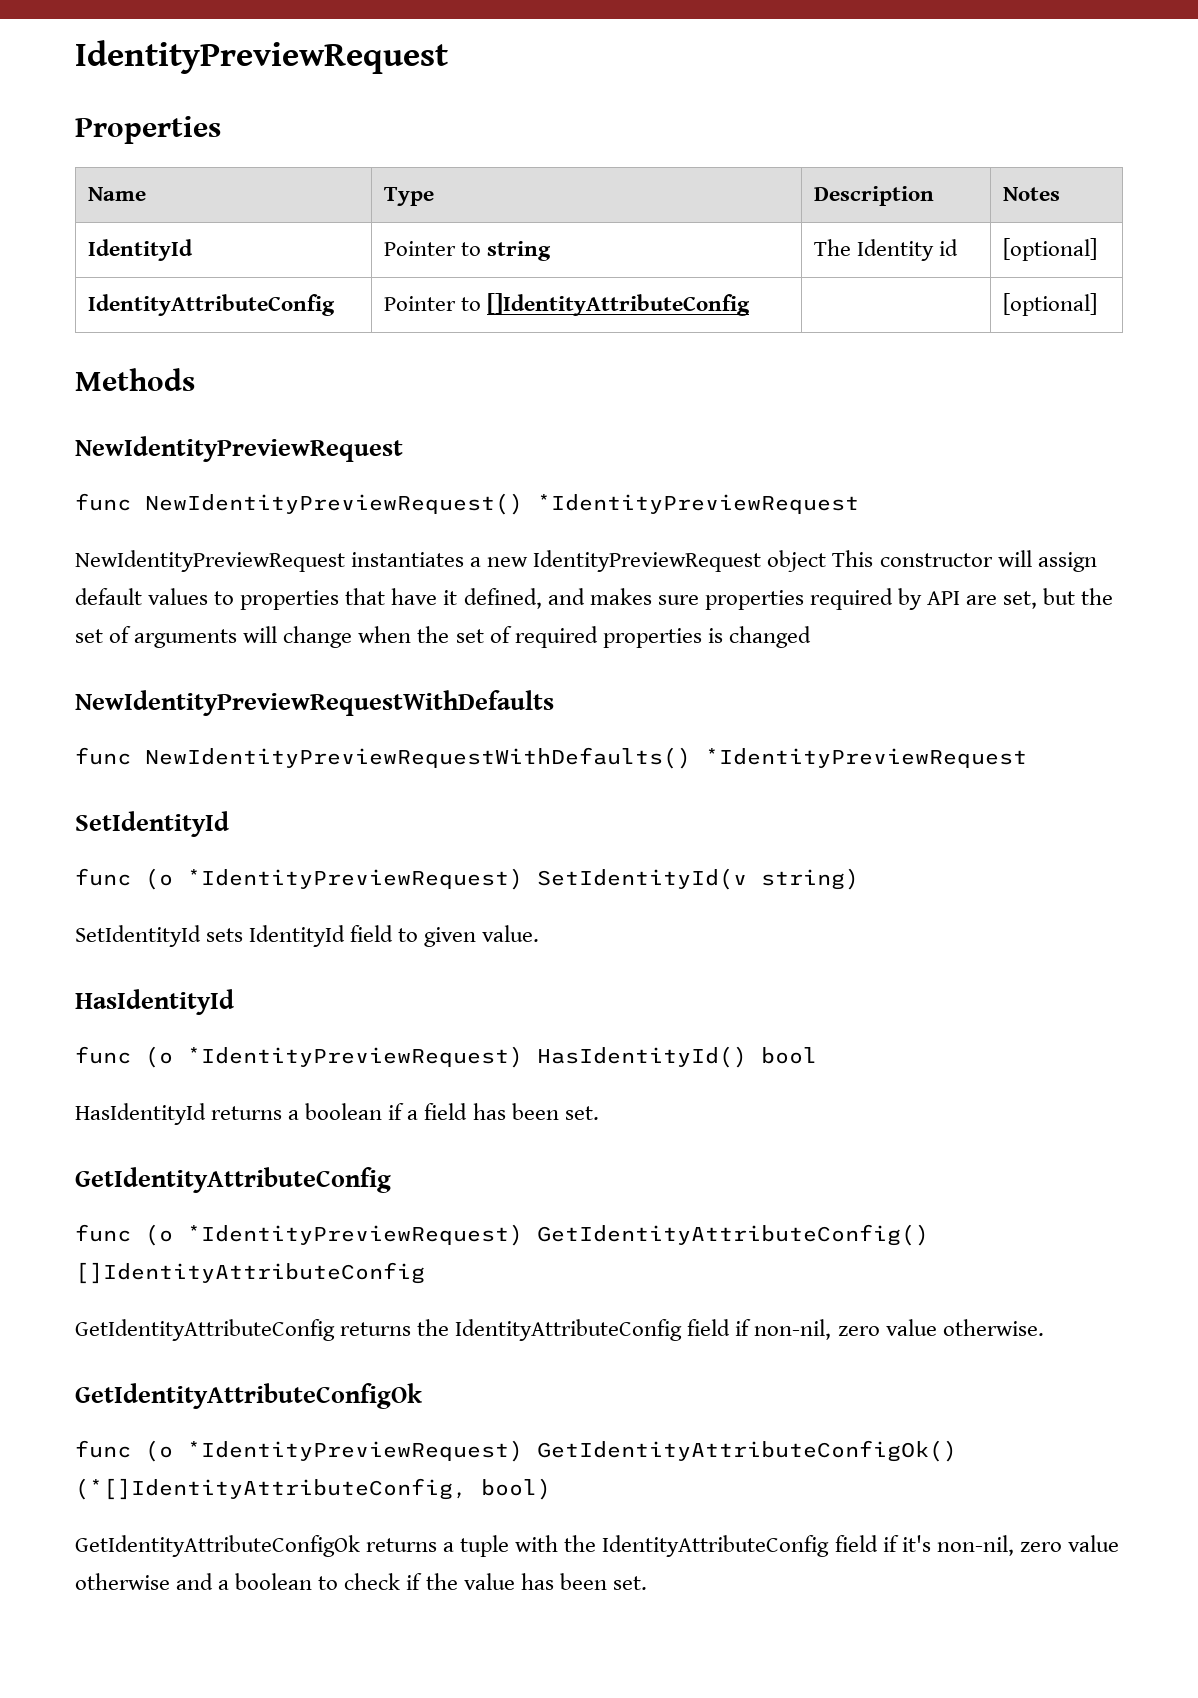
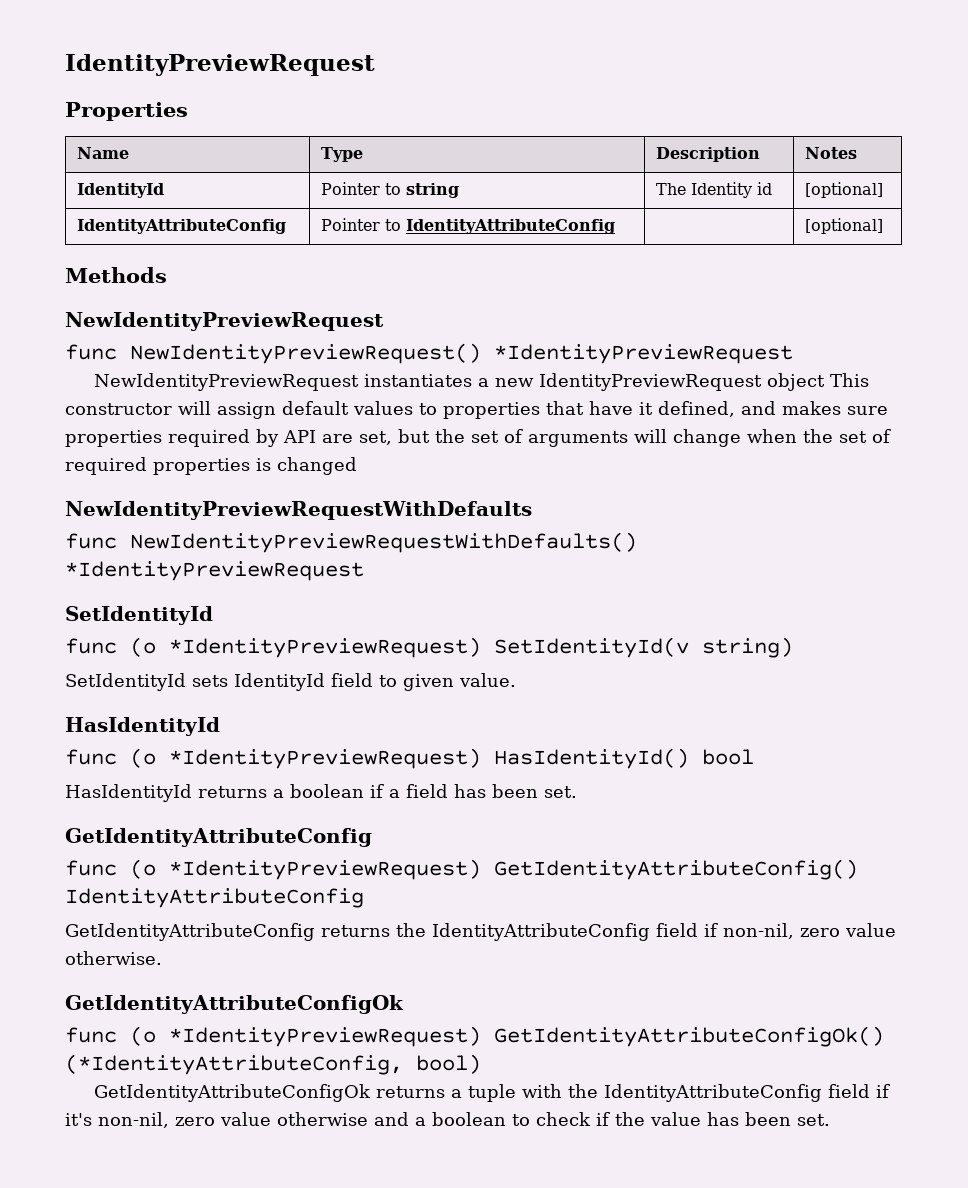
[487,293,751,316] []IdentityAttributeConfig -> [406,219,616,234] IdentityAttributeConfig
[75,1262,425,1284] []IdentityAttributeConfig -> [65,888,364,908] IdentityAttributeConfig
[75,1478,467,1500] (*[]IdentityAttributeConfig, -> [65,1054,403,1075] (*IdentityAttributeConfig,

